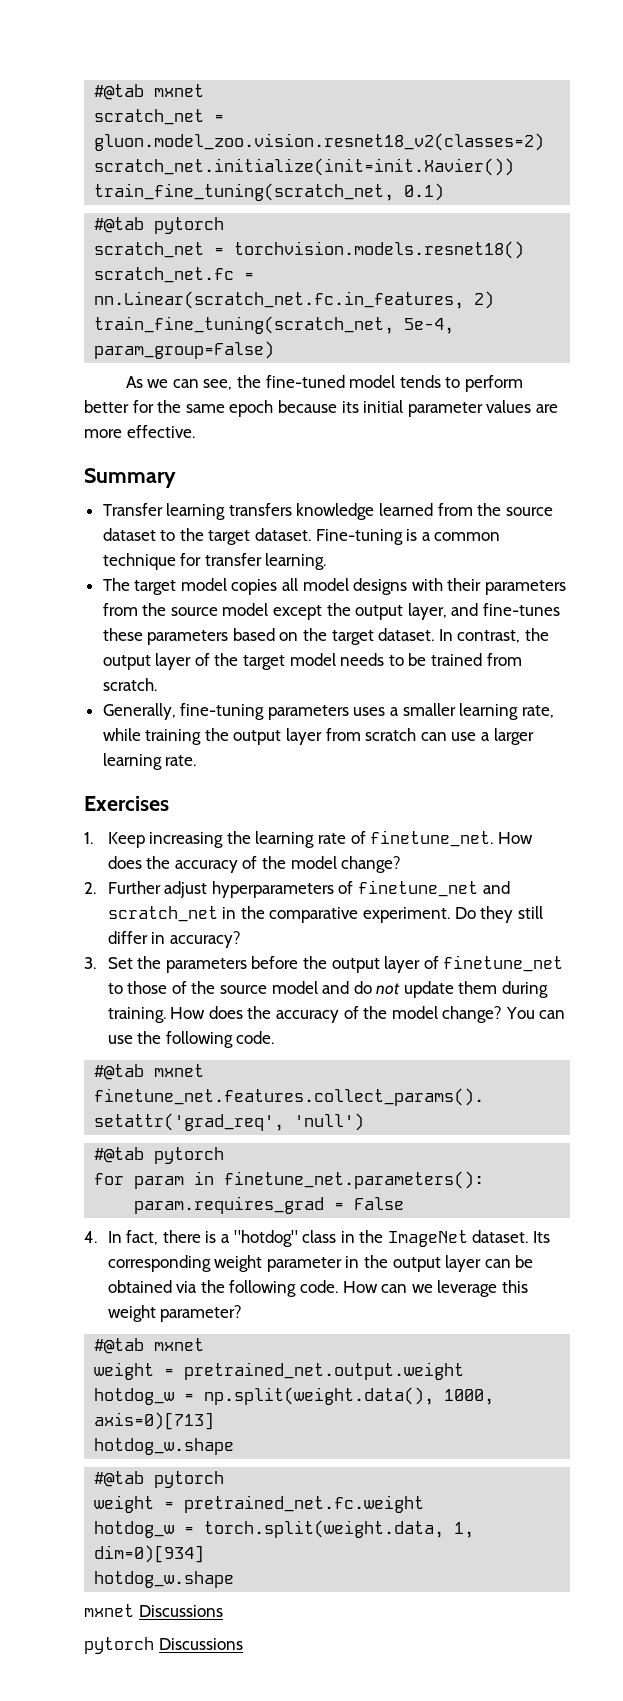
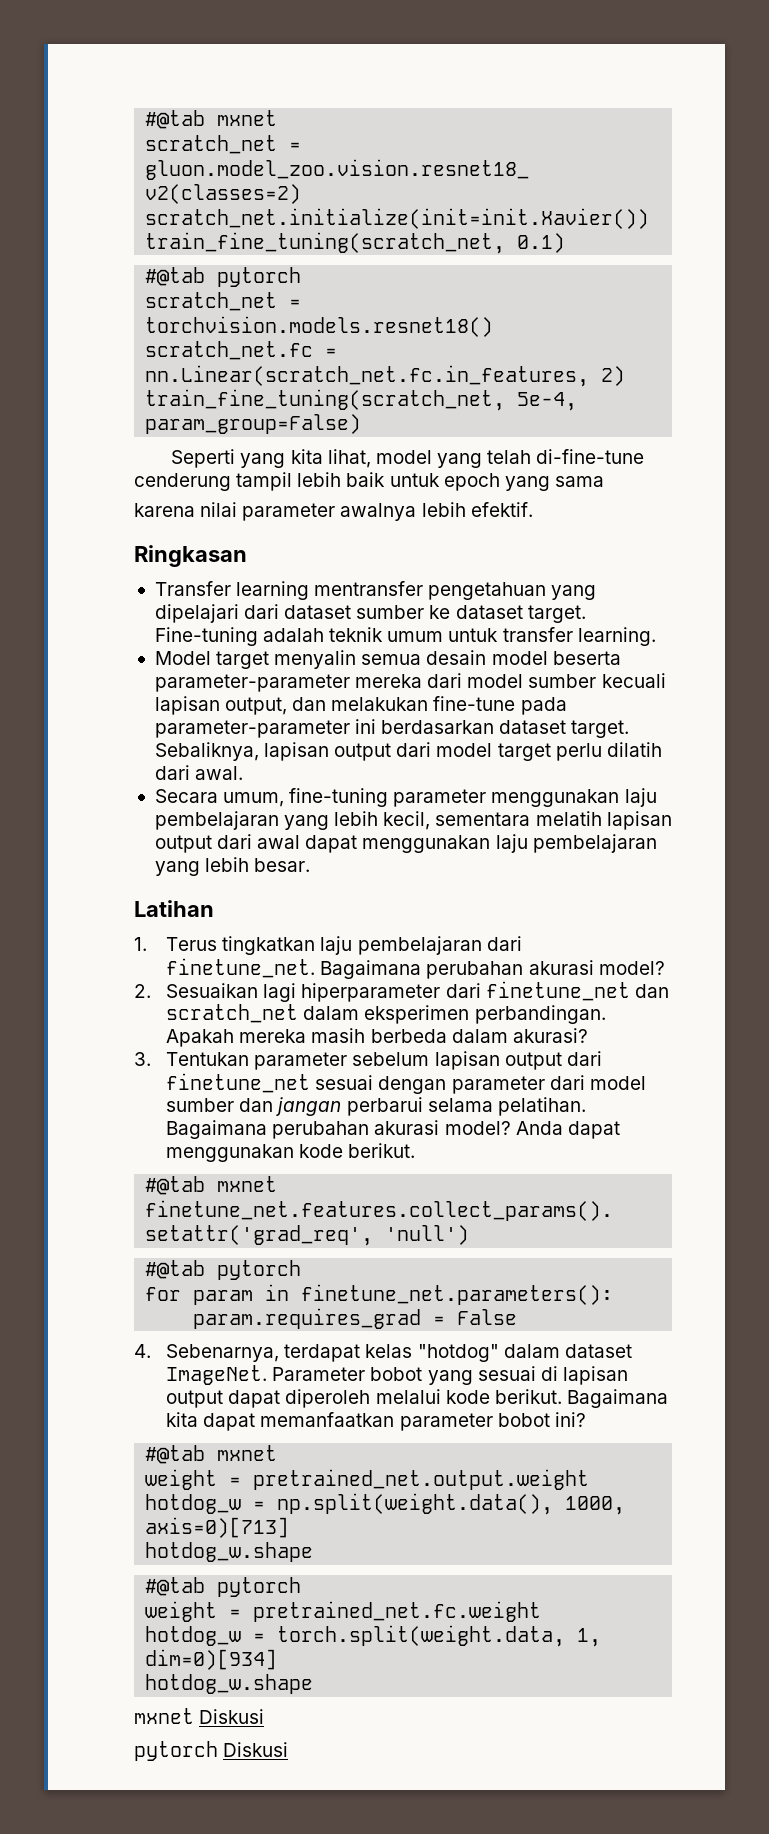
[125,375,523,392] [84,400,558,417] [84,425,195,438] [84,468,176,488] [102,503,553,520] [102,528,501,545] [102,553,327,570] [102,578,567,595] [102,603,561,620] [102,628,550,645] [102,653,522,670] [102,678,157,691] [102,703,554,720] [102,728,534,745] [102,753,197,770] [84,796,169,811] [84,830,533,848] [107,856,402,873] [84,880,510,898] [107,906,543,923] [107,931,241,948] [84,955,564,973] [107,981,549,998] [107,1006,566,1023] [107,1031,275,1048] As we can see, the fine-tuned model tends to perform better for the same epoch because its initial parameter values are more effective. // Summary // Transfer learning transfers knowledge learned from the source dataset to the target dataset. Fine-tuning is a common technique for transfer learning. // The target model copies all model designs with their parameters from the source model except the output layer, and fine-tunes these parameters based on the target dataset. In contrast, the output layer of the target model needs to be trained from scratch. // Generally, fine-tuning parameters uses a smaller learning rate, while training the output layer from scratch can use a larger learning rate. // Exercises // 1. Keep increasing the learning rate of finetune_net. How does the accuracy of the model change? // 2. Further adjust hyperparameters of finetune_net and scratch_net in the comparative experiment. Do they still differ in accuracy? // 3. Set the parameters before the output layer of finetune_net to those of the source model and do not update them during training. How does the accuracy of the model change? You can use the following code. -> [171,449,645,468] [134,472,604,491] [134,502,533,521] [134,545,247,567] [154,581,597,600] [154,604,586,623] [154,627,656,646] [154,650,621,669] [154,673,666,692] [154,696,567,715] [154,719,630,738] [154,742,662,761] [154,765,244,780] [154,788,657,807] [154,811,672,830] [154,834,657,853] [154,857,311,876] [134,900,214,917] [134,936,522,955] [166,958,665,979] [134,981,669,1002] [166,1004,606,1024] [166,1028,588,1047] [134,1051,602,1070] [166,1073,646,1094] [166,1097,586,1116] [166,1120,620,1139] [166,1143,416,1162] Seperti yang kita lihat, model yang telah di-fine-tune cenderung tampil lebih baik untuk epoch yang sama // karena nilai parameter awalnya lebih efektif. // Ringkasan // Transfer learning mentransfer pengetahuan yang dipelajari dari dataset sumber ke dataset target. Fine-tuning adalah teknik umum untuk transfer learning. // Model target menyalin semua desain model beserta parameter-parameter mereka dari model sumber kecuali lapisan output, dan melakukan fine-tune pada parameter-parameter ini berdasarkan dataset target. Sebaliknya, lapisan output dari model target perlu dilatih dari awal. // Secara umum, fine-tuning parameter menggunakan laju pembelajaran yang lebih kecil, sementara melatih lapisan output dari awal dapat menggunakan laju pembelajaran yang lebih besar. // Latihan // 1. Terus tingkatkan laju pembelajaran dari finetune_net. Bagaimana perubahan akurasi model? // 2. Sesuaikan lagi hiperparameter dari finetune_net dan scratch_net dalam eksperimen perbandingan. Apakah mereka masih berbeda dalam akurasi? // 3. Tentukan parameter sebelum lapisan output dari finetune_net sesuai dengan parameter dari model sumber dan jangan perbarui selama pelatihan. Bagaimana perubahan akurasi model? Anda dapat menggunakan kode berikut.
[107,1230,551,1247] [107,1255,534,1272] [107,1280,528,1297] [107,1305,243,1322] In fact, there is a "hotdog" class in the ImageNet dataset. Its corresponding weight parameter in the output layer can be obtained via the following code. How can we leverage this weight parameter? -> [166,1344,632,1362] [166,1365,628,1385] [166,1389,668,1408] [166,1412,586,1431] Sebenarnya, terdapat kelas "hotdog" dalam dataset ImageNet. Parameter bobot yang sesuai di lapisan output dapat diperoleh melalui kode berikut. Bagaimana kita dapat memanfaatkan parameter bobot ini?
[138,1605,223,1617] [84,1637,243,1654] Discussions // pytorch Discussions -> [199,1709,265,1724] [134,1741,289,1761] Diskusi // pytorch Diskusi

